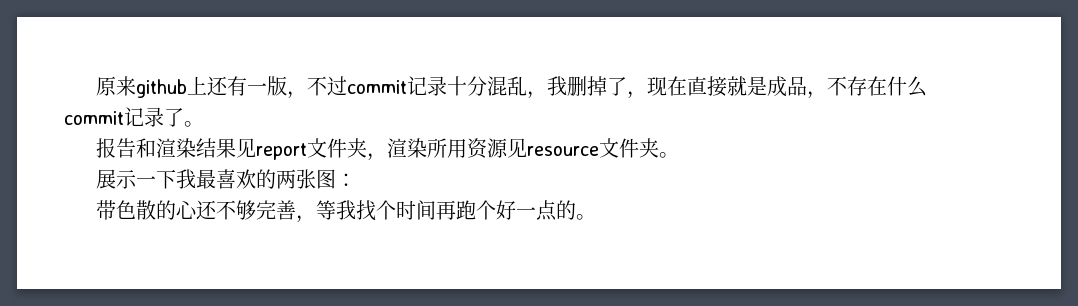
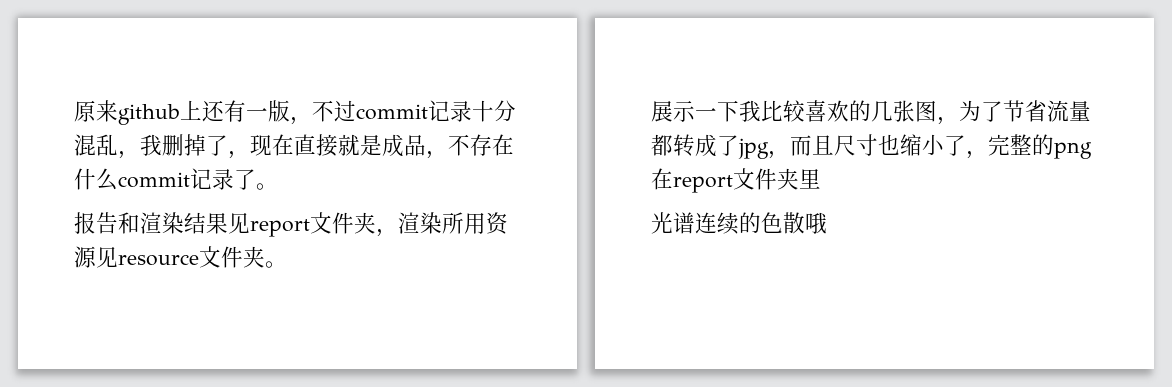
[196,169,357,189] [96,200,597,223] 最喜欢的两张图： // 带色散的心还不够完善，等我找个时间再跑个好一点的。 -> [761,100,1091,125] [651,134,1092,159] [651,168,821,193] [651,212,827,235] 比较喜欢的几张图，为了节省流量都转成了jpg，而且尺寸也缩小了，完整的png在report文件夹里 // 光谱连续的色散哦

